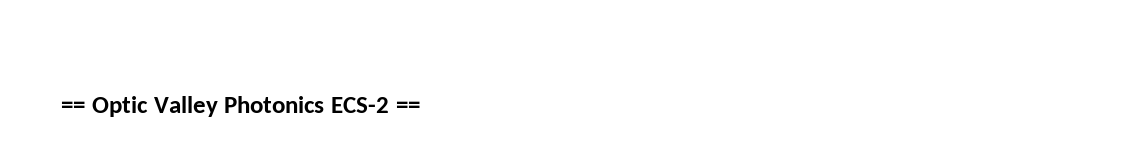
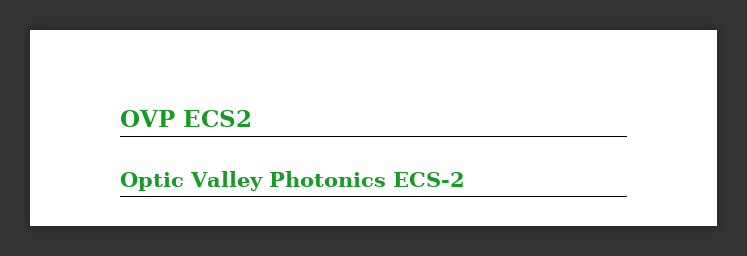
[61,101,85,113] == -> [120,110,252,127] OVP ECS2 //
[395,101,420,113] == -> (465, 179) none

